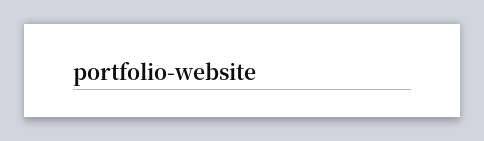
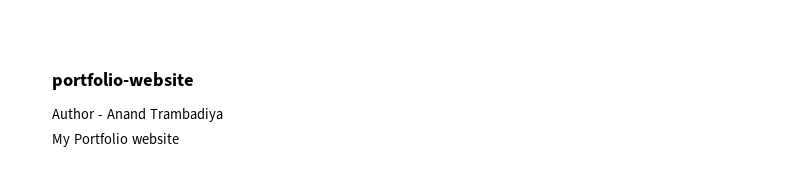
(256, 74) none -> [52,108,223,122] [52,133,179,147] // Author - Anand Trambadiya // My Portfolio website

